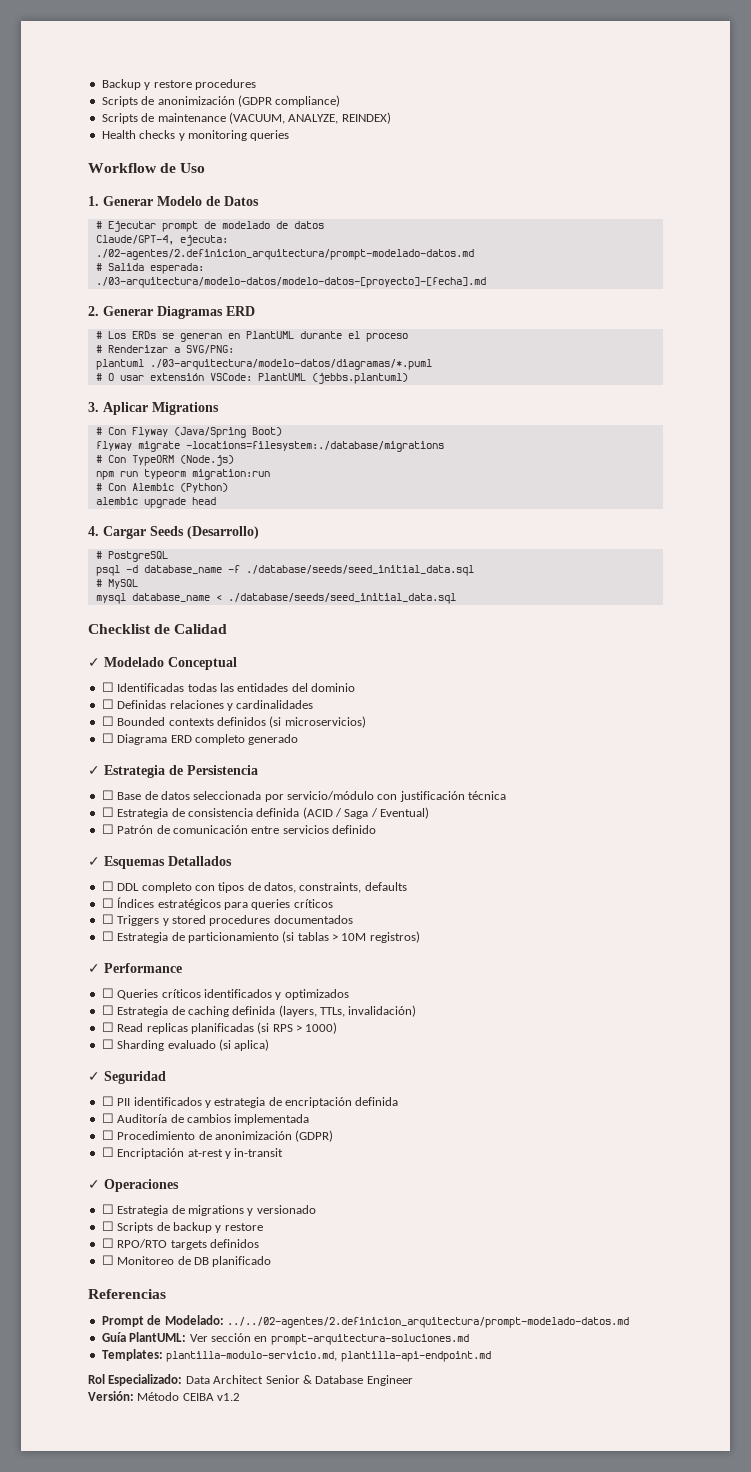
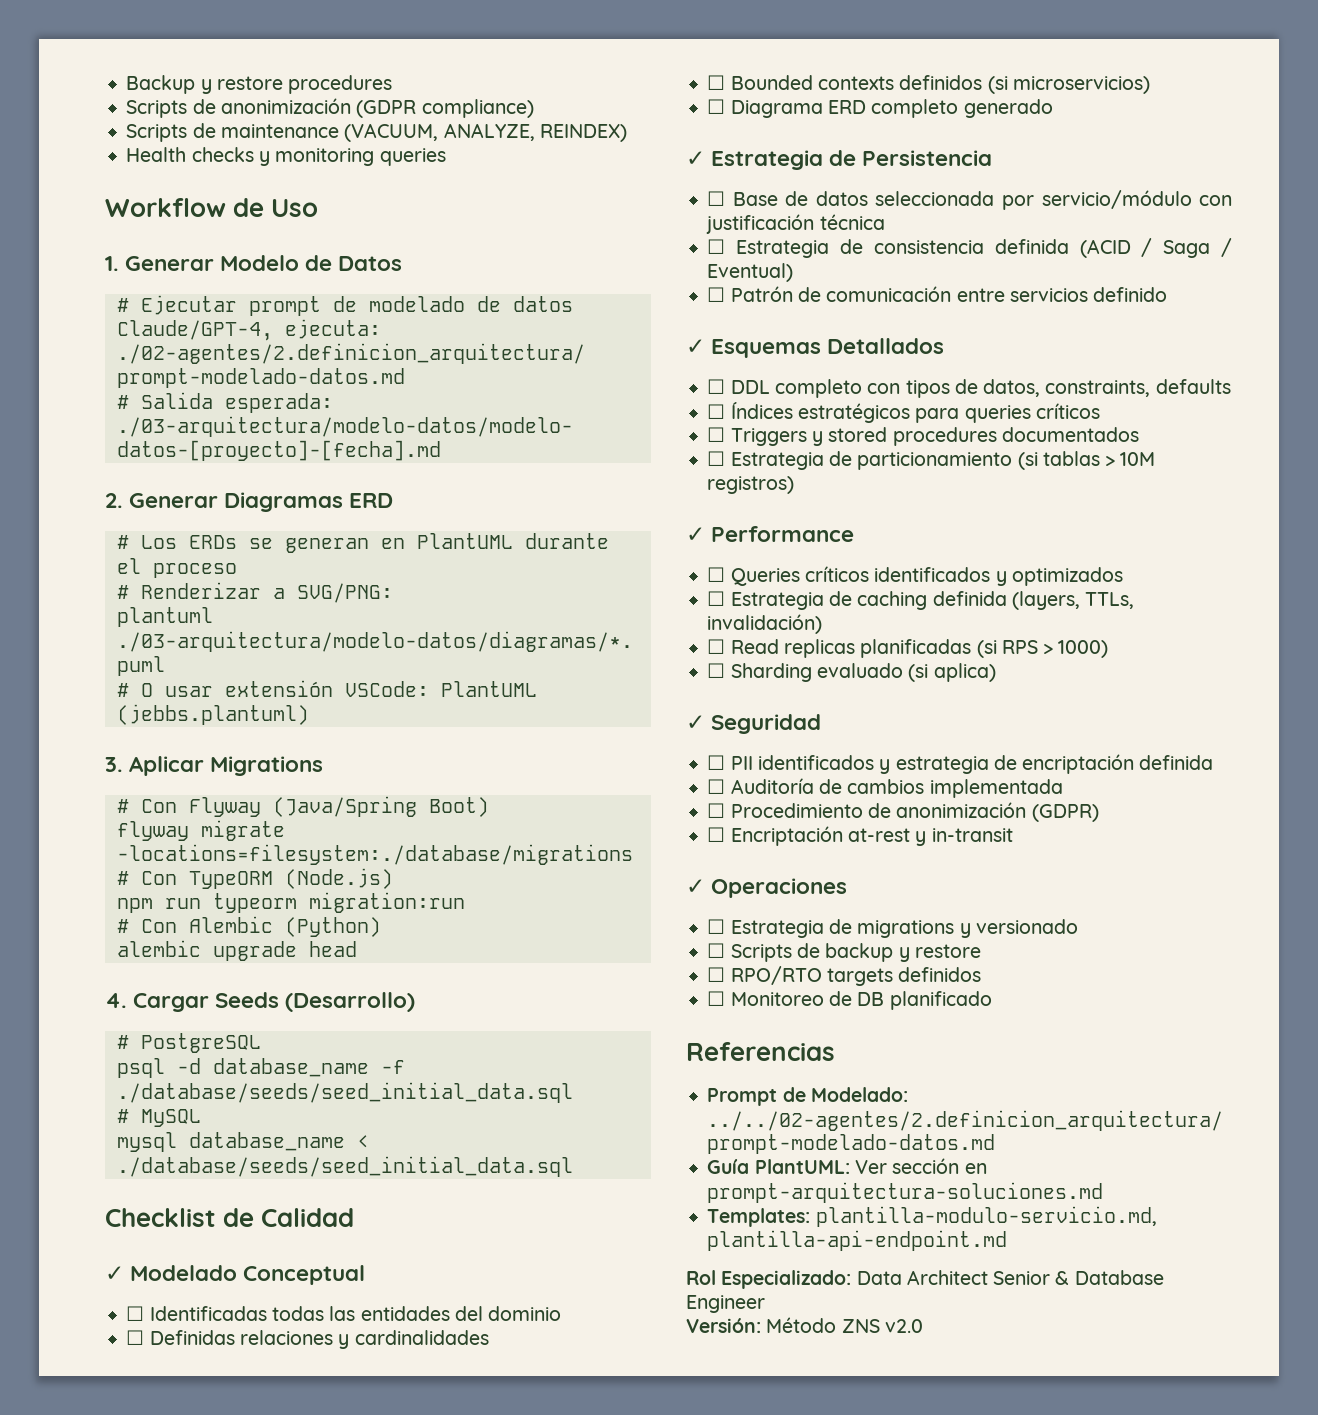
[182,1393,241,1401] CEIBA v1.2 -> [841,1319,923,1333] ZNS v2.0

